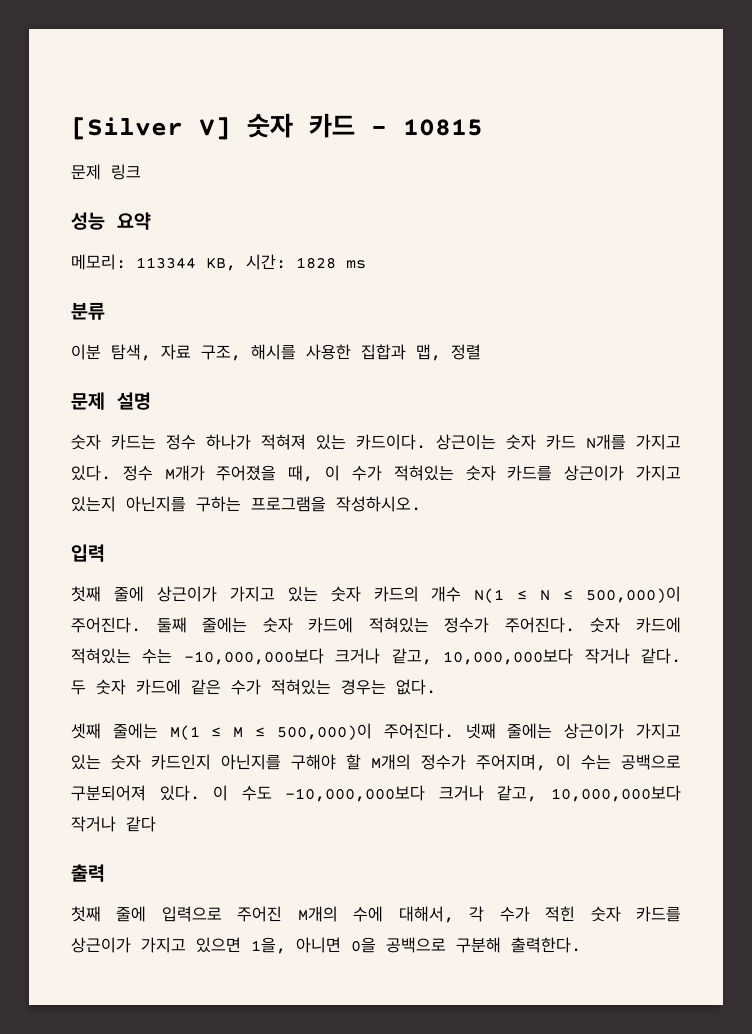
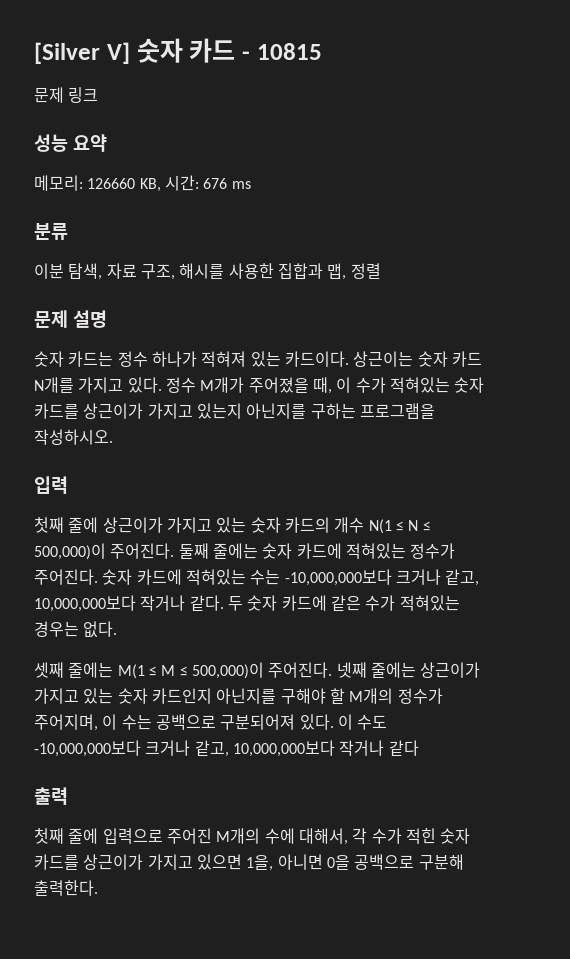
[136,257,196,269] 113344 -> [87,178,136,189] 126660
[296,257,336,269] 1828 -> [203,178,228,189] 676

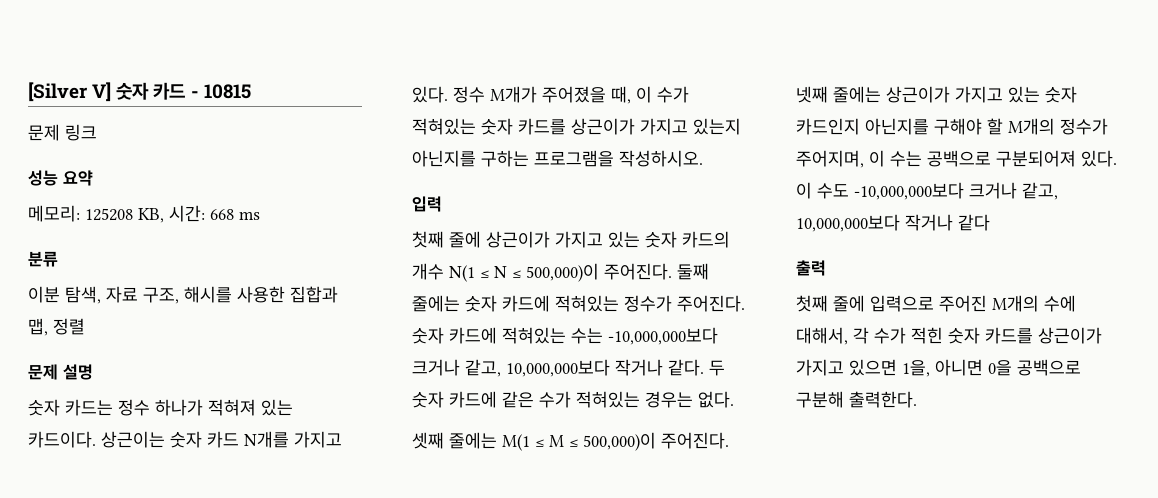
[87,178,136,189] 126660 -> [85,208,133,221] 125208
[203,178,228,189] 676 -> [210,209,234,220] 668

